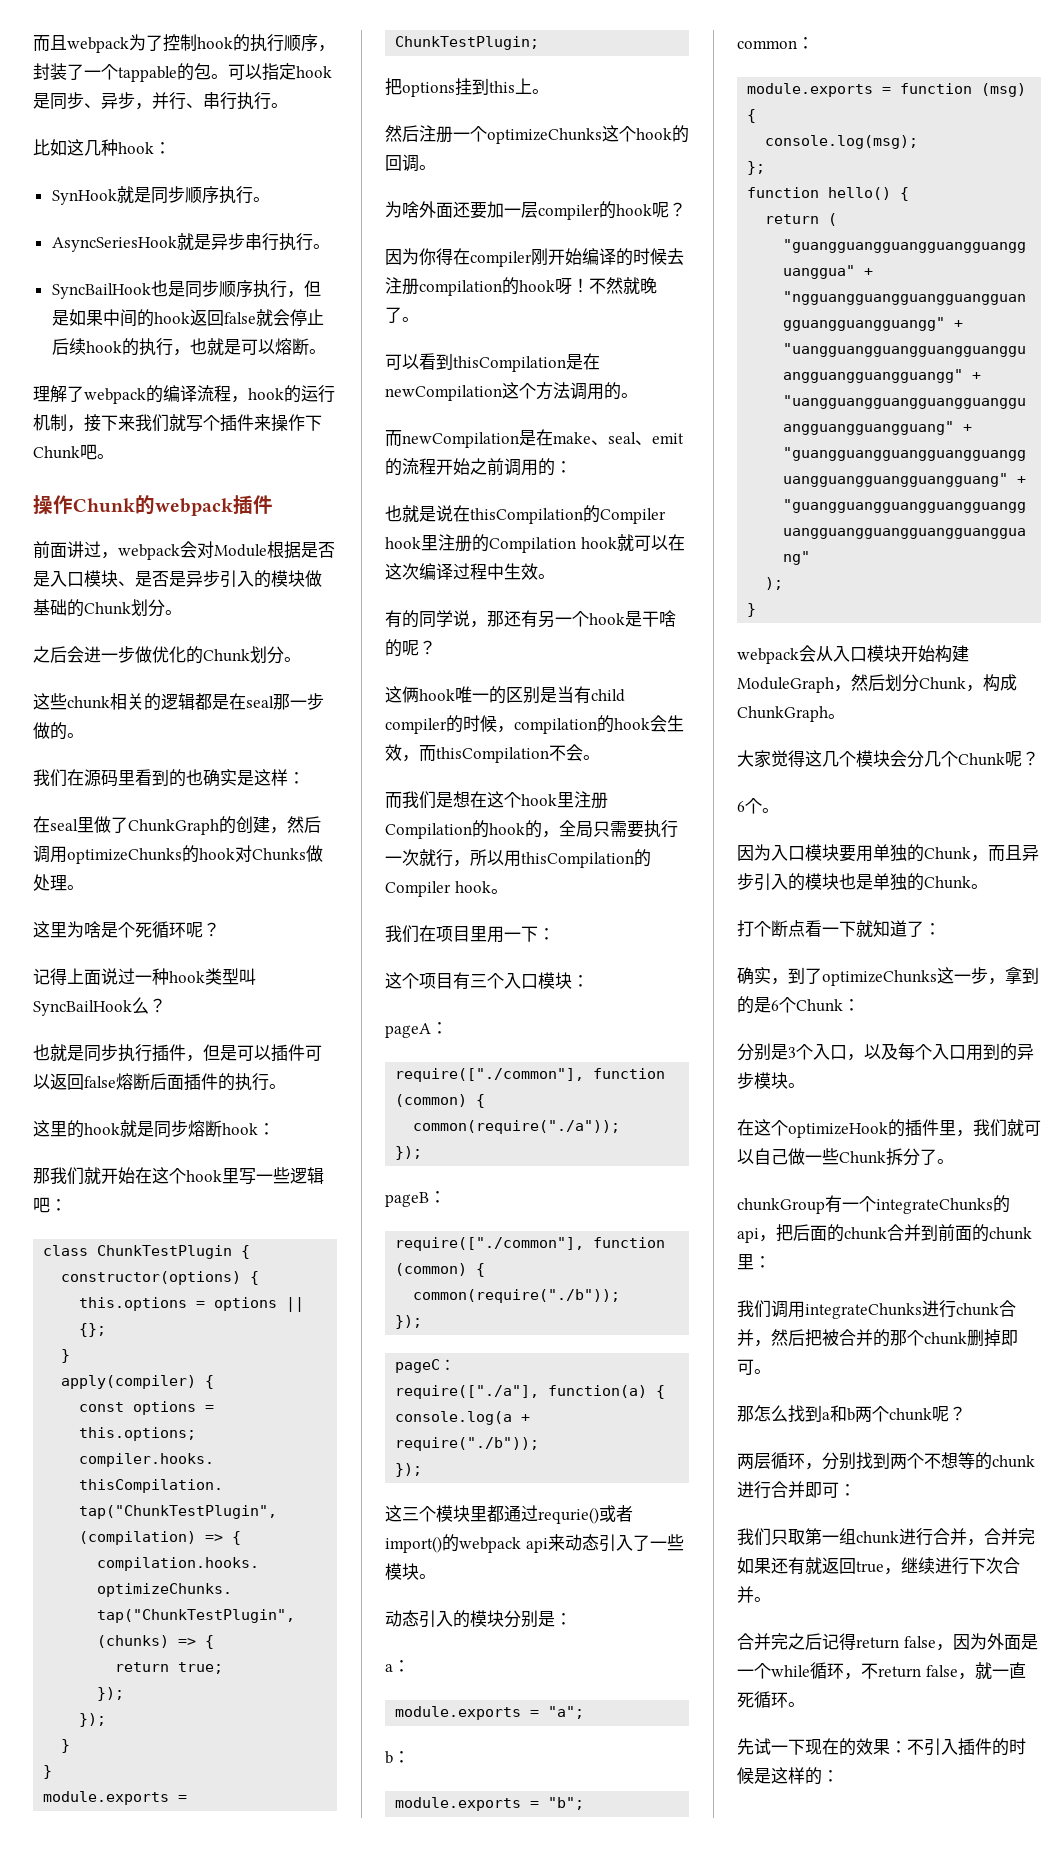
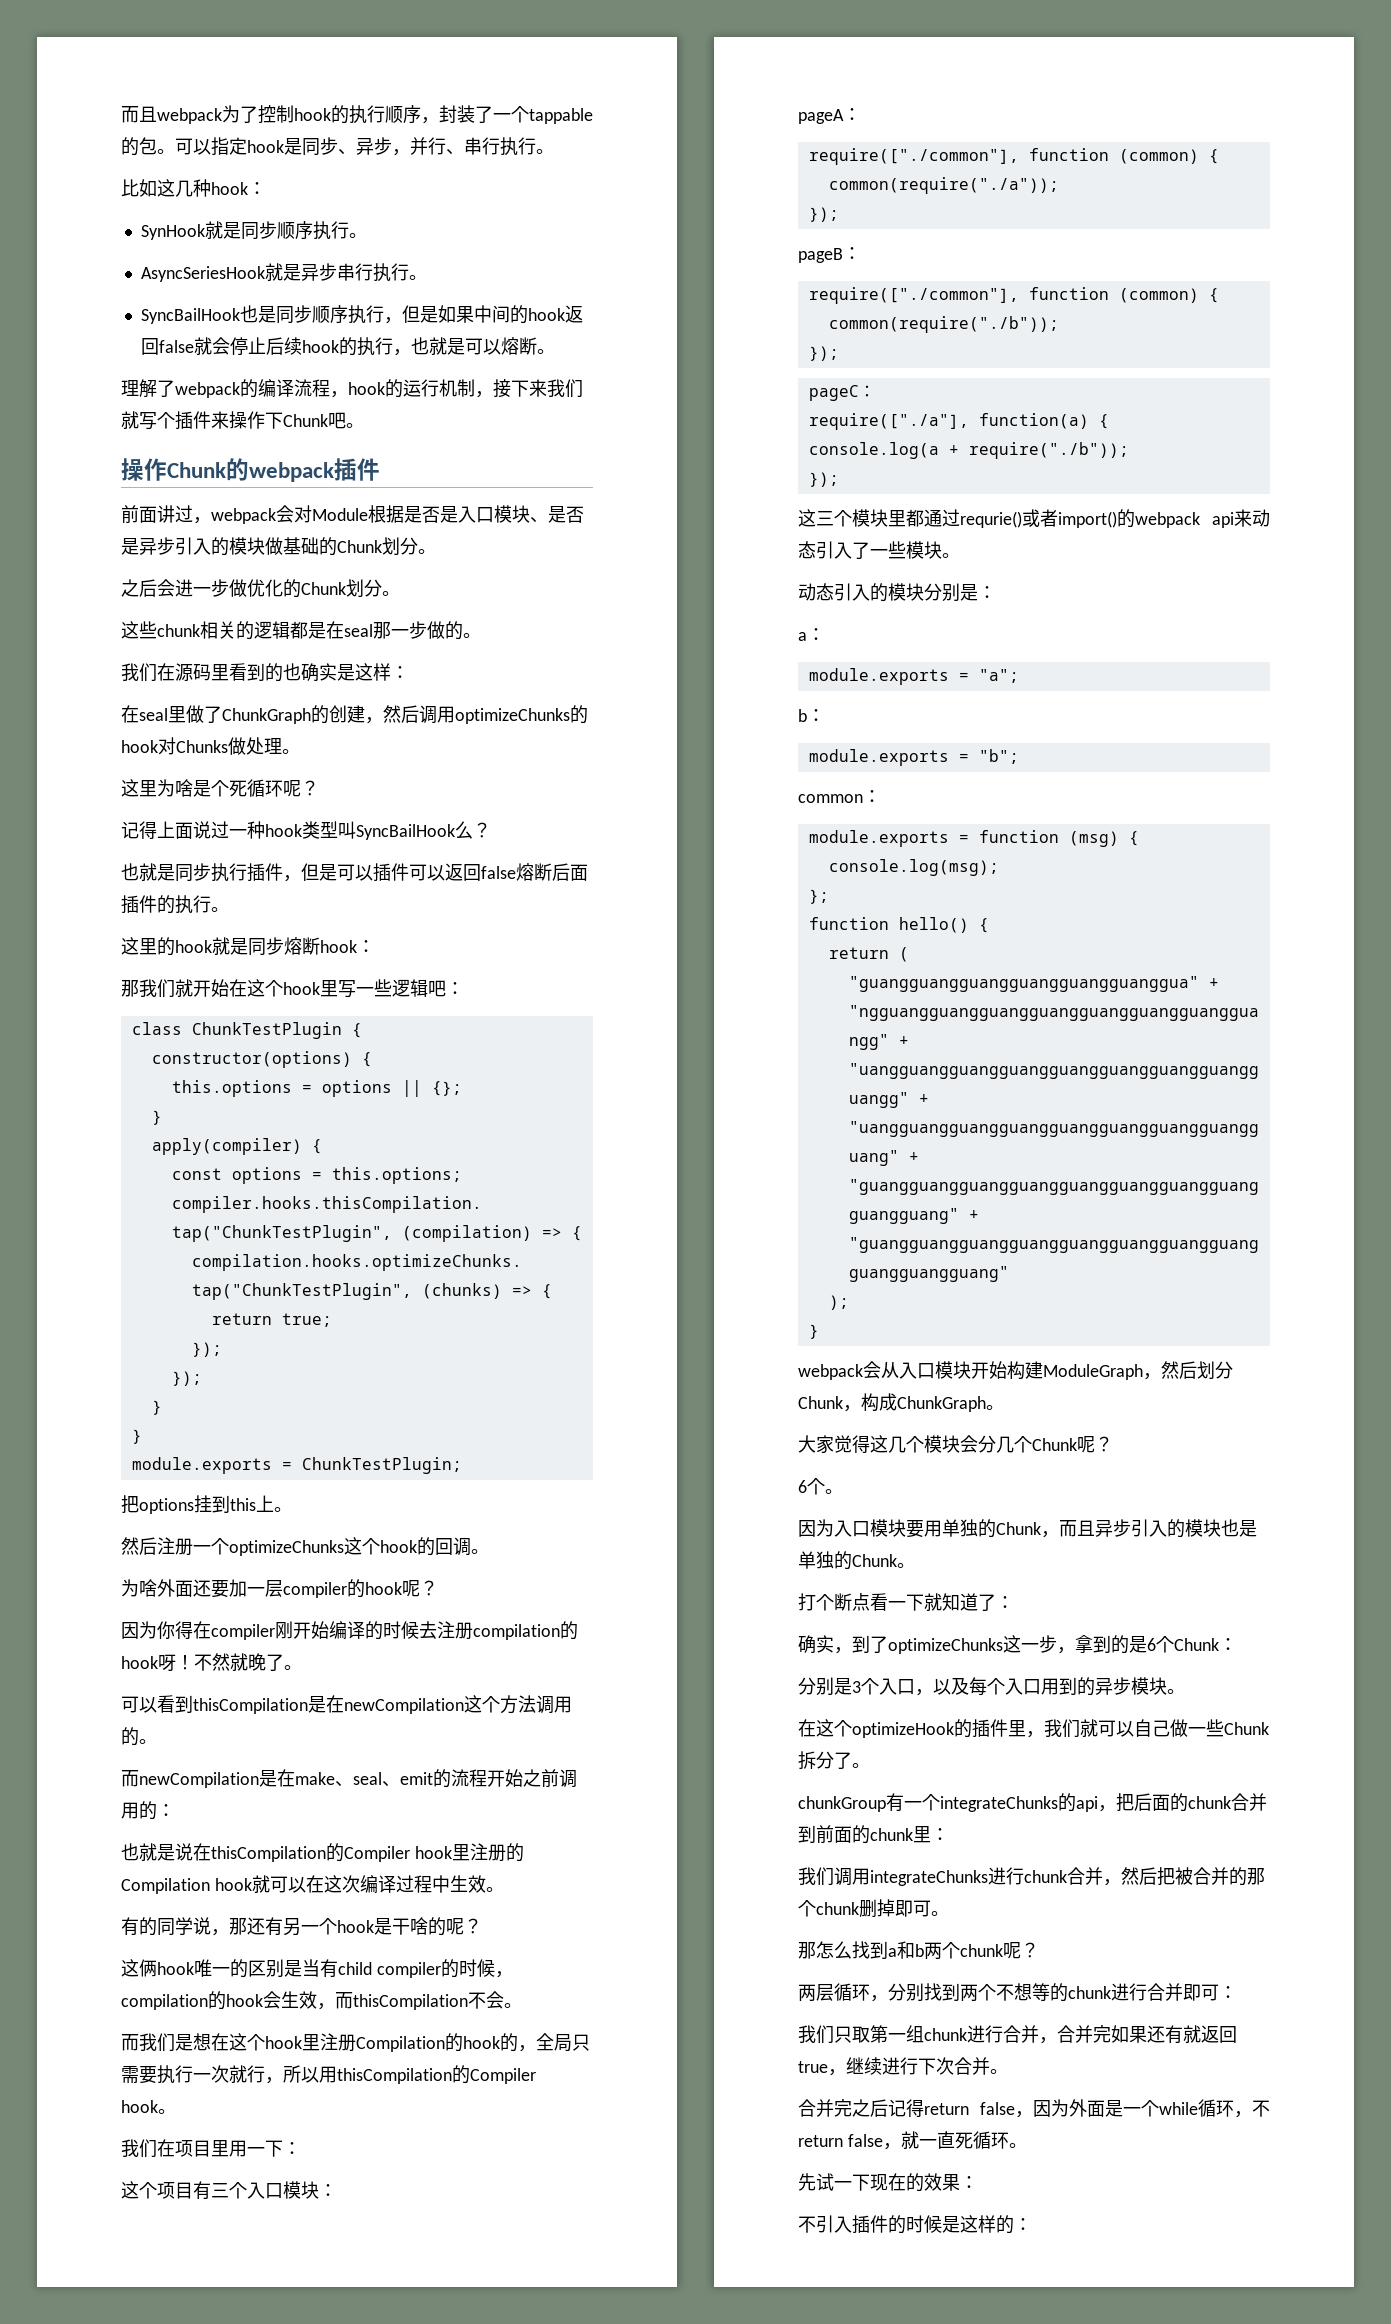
(907, 1747) none -> (978, 2182) //

